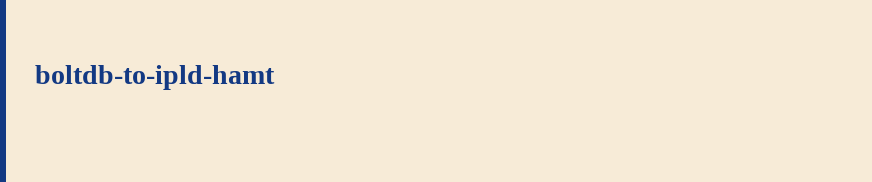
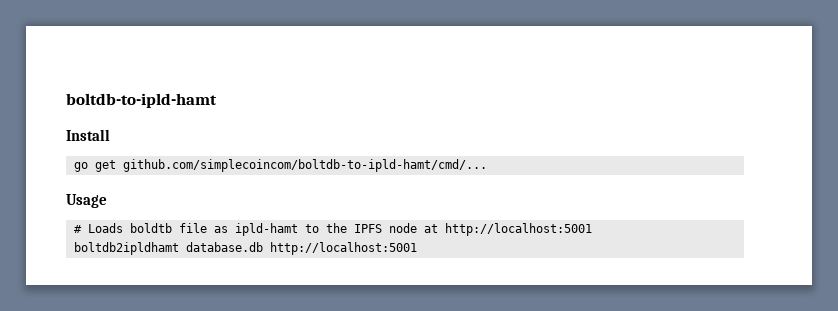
(275, 77) none -> [66,129,110,141] [73,159,487,172] [66,194,107,208] [73,223,592,236] [73,242,417,255] // Install // go get github.com/simplecoincom/boltdb-to-ipld-hamt/cmd/... // Usage // # Loads boldtb file as ipld-hamt to the IPFS node at http://localhost:5001 // boltdb2ipldhamt database.db http://localhost:5001

